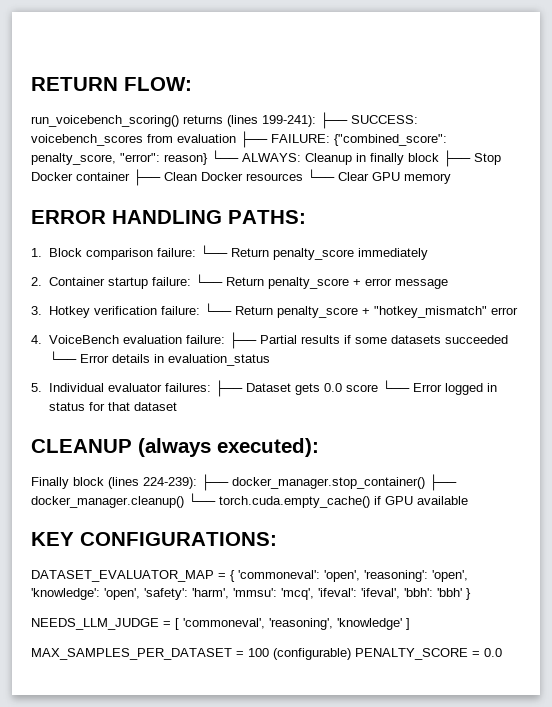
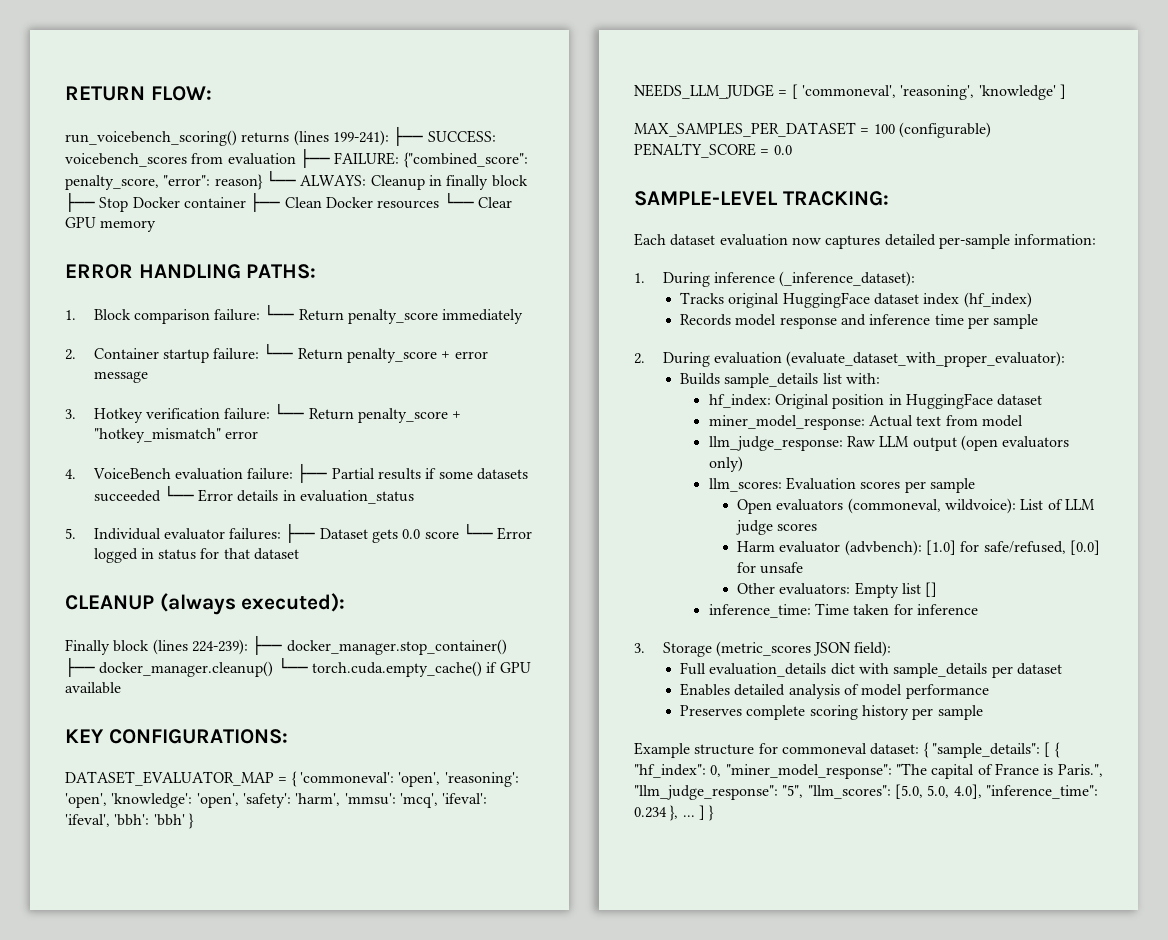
(502, 652) none -> [634,191,889,206] [634,233,1097,249] [634,271,916,287] [680,292,1032,308] [680,314,1039,329] [634,351,1066,367] [680,373,881,388] [708,393,1043,409] [708,415,1023,430] [708,435,1070,451] [708,456,743,472] [708,477,975,493] [737,498,1096,514] [736,520,818,535] [737,540,1101,556] [737,562,804,574] [737,582,938,598] [708,603,978,618] [634,641,892,657] [680,662,1063,678] [680,683,989,699] [680,705,983,720] [634,742,1060,758] [634,763,1103,779] [634,784,1098,800] [634,805,715,821] // SAMPLE-LEVEL TRACKING: // Each dataset evaluation now captures detailed per-sample information: // 1. During inference (_inference_dataset): // Tracks original HuggingFace dataset index (hf_index) // Records model response and inference time per sample // 2. During evaluation (evaluate_dataset_with_proper_evaluator): // Builds sample_details list with: // hf_index: Original position in HuggingFace dataset // miner_model_response: Actual text from model // llm_judge_response: Raw LLM output (open evaluators only) // llm_scores: Evaluation scores per sample // Open evaluators (commoneval, wildvoice): List of LLM judge scores // Harm evaluator (advbench): [1.0] for safe/refused, [0.0] for unsafe // Other evaluators: Empty list [] // inference_time: Time taken for inference // 3. Storage (metric_scores JSON field): // Full evaluation_details dict with sample_details per dataset // Enables detailed analysis of model performance // Preserves complete scoring history per sample // Example structure for commoneval dataset: { "sample_details": [ { "hf_index": 0, "miner_model_response": "The capital of France is Paris.", "llm_judge_response": "5", "llm_scores": [5.0, 5.0, 4.0], "inference_time": 0.234 }, ... ] }

